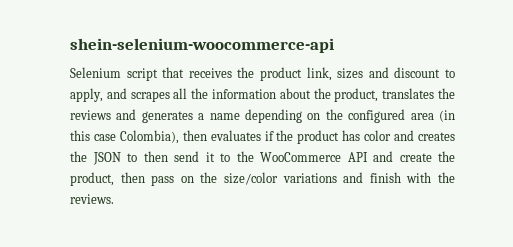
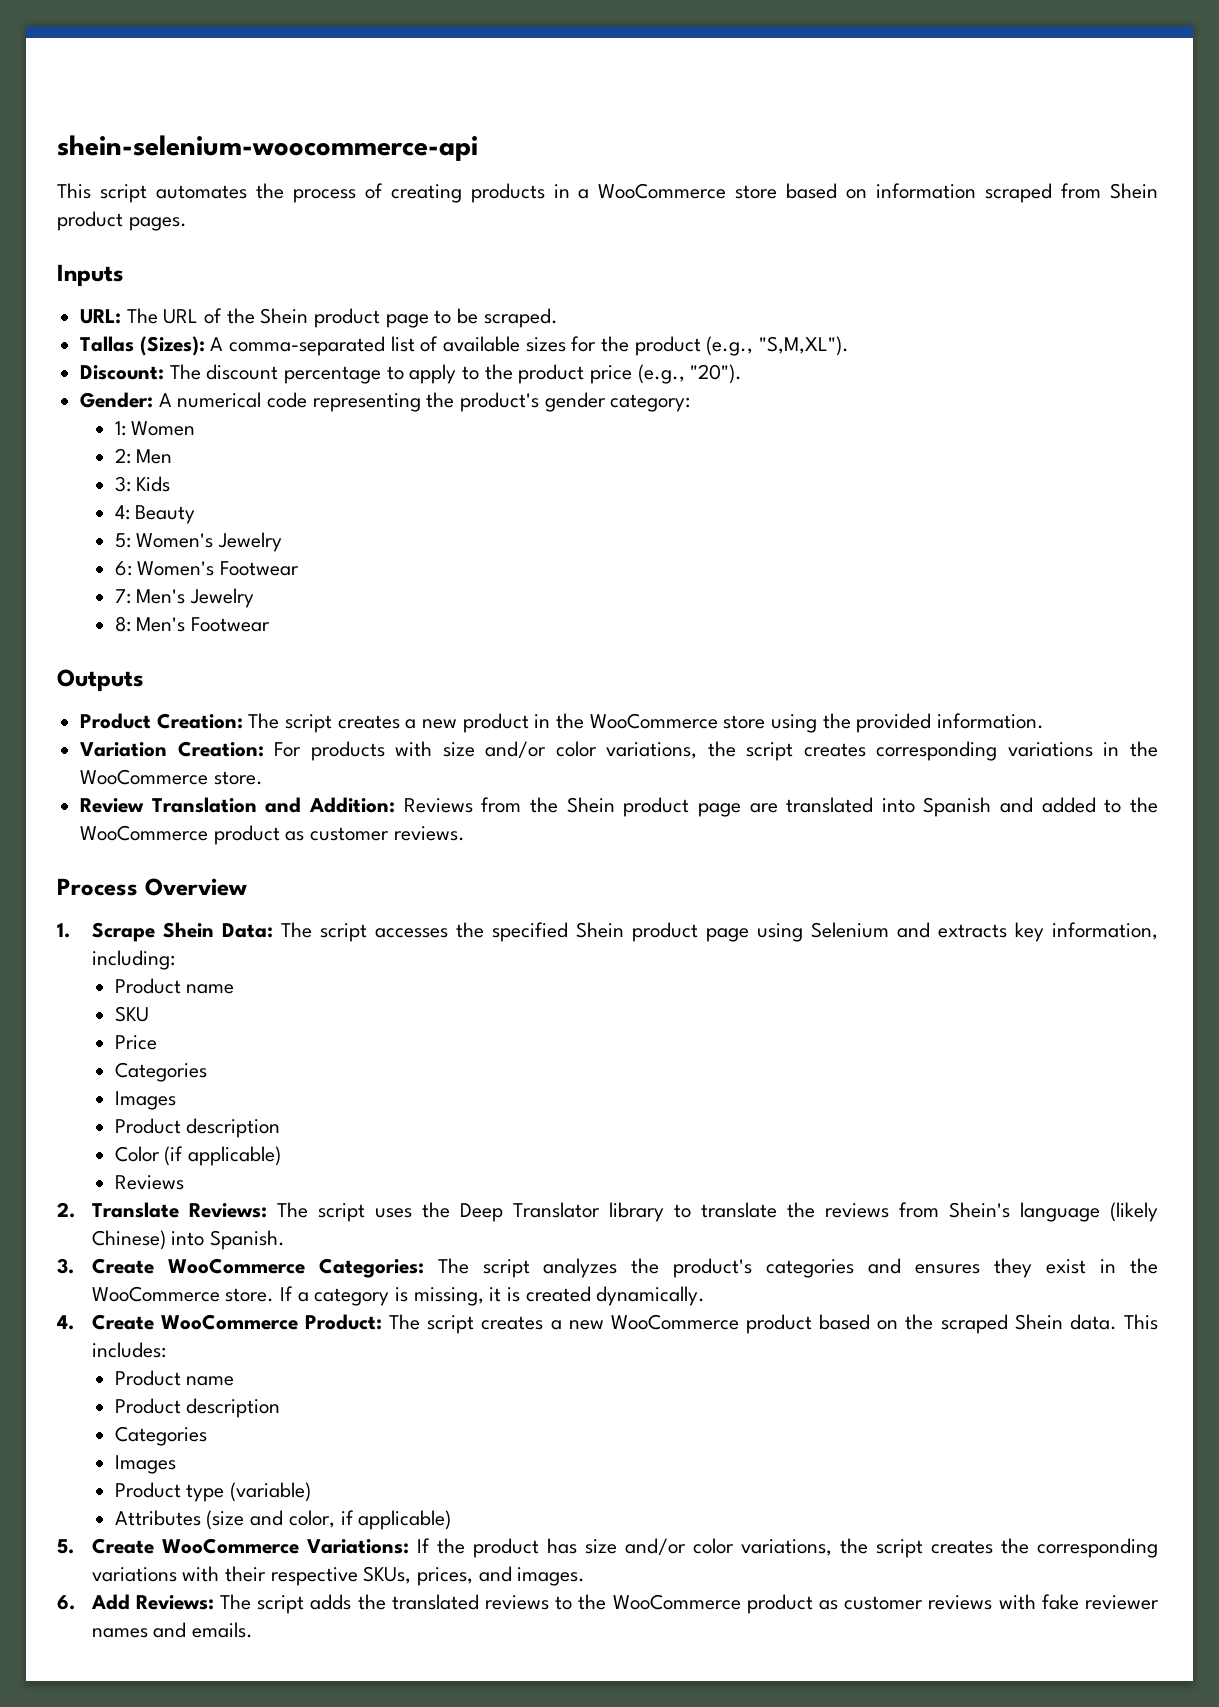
[70,67,456,81] [70,88,456,102] [70,109,455,123] [70,130,456,144] [70,151,455,165] [70,172,456,186] [70,194,114,204] Selenium script that receives the product link, sizes and discount to apply, and scrapes all the information about the product, translates the reviews and generates a name depending on the configured area (in this case Colombia), then evaluates if the product has color and creates the JSON to then send it to the WooCommerce API and create the product, then pass on the size/color variations and finish with the reviews. -> [57,183,1158,203] [57,211,187,231] [57,264,124,287] [80,308,558,328] [80,336,850,356] [80,364,743,384] [80,392,691,412] [114,421,196,436] [114,448,173,464] [114,476,171,492] [114,505,196,524] [114,532,283,552] [114,561,300,576] [114,588,255,608] [114,616,271,632] [57,669,144,692] [80,713,1045,733] [80,741,1158,761] [80,769,263,785] [80,797,1158,817] [80,825,465,845] [57,878,247,896] [57,922,1158,942] [91,950,175,970] [114,978,235,994] [114,1006,149,1022] [114,1035,157,1050] [114,1062,207,1082] [114,1091,176,1110] [114,1118,281,1138] [114,1146,282,1166] [114,1175,184,1190] [57,1202,1158,1222] [91,1230,286,1250] [57,1258,1158,1278] [91,1286,706,1306] [57,1314,1158,1334] [91,1342,166,1358] [114,1370,235,1386] [114,1398,281,1418] [114,1426,207,1446] [114,1455,176,1474] [114,1482,312,1502] [114,1510,452,1530] [57,1538,1159,1558] [91,1566,586,1586] [57,1594,1159,1614] [91,1622,254,1638] This script automates the process of creating products in a WooCommerce store based on information scraped from Shein product pages. // Inputs // URL: The URL of the Shein product page to be scraped. // Tallas (Sizes): A comma-separated list of available sizes for the product (e.g., "S,M,XL"). // Discount: The discount percentage to apply to the product price (e.g., "20"). // Gender: A numerical code representing the product's gender category: // 1: Women // 2: Men // 3: Kids // 4: Beauty // 5: Women's Jewelry // 6: Women's Footwear // 7: Men's Jewelry // 8: Men's Footwear // Outputs // Product Creation: The script creates a new product in the WooCommerce store using the provided information. // Variation Creation: For products with size and/or color variations, the script creates corresponding variations in the WooCommerce store. // Review Translation and Addition: Reviews from the Shein product page are translated into Spanish and added to the WooCommerce product as customer reviews. // Process Overview // 1. Scrape Shein Data: The script accesses the specified Shein product page using Selenium and extracts key information, including: // Product name // SKU // Price // Categories // Images // Product description // Color (if applicable) // Reviews // 2. Translate Reviews: The script uses the Deep Translator library to translate the reviews from Shein's language (likely Chinese) into Spanish. // 3. Create WooCommerce Categories: The script analyzes the product's categories and ensures they exist in the WooCommerce store. If a category is missing, it is created dynamically. // 4. Create WooCommerce Product: The script creates a new WooCommerce product based on the scraped Shein data. This includes: // Product name // Product description // Categories // Images // Product type (variable) // Attributes (size and color, if applicable) // 5. Create WooCommerce Variations: If the product has size and/or color variations, the script creates the corresponding variations with their respective SKUs, prices, and images. // 6. Add Reviews: The script adds the translated reviews to the WooCommerce product as customer reviews with fake reviewer names and emails.

